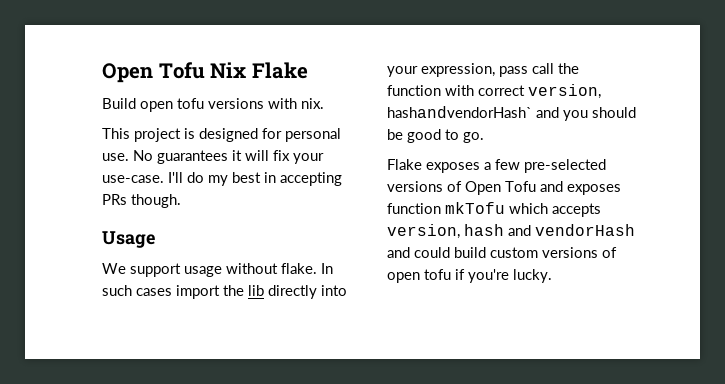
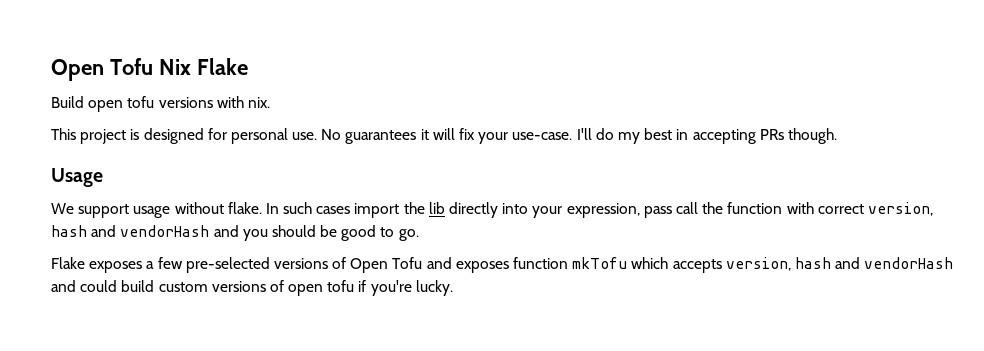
[387,106,532,118] hashandvendorHash` -> [51,225,210,237] hash and vendorHash

